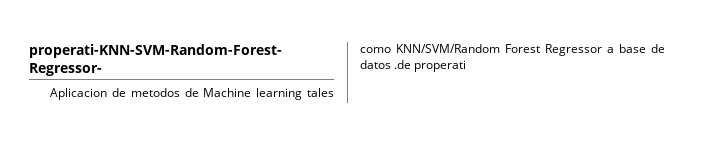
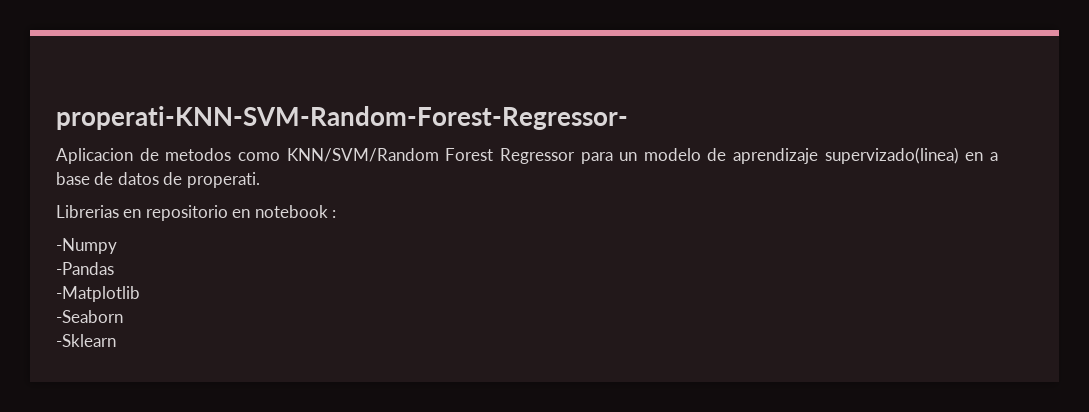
[184,88,335,100] [360,44,665,56] [360,60,467,72] de Machine learning tales como KNN/SVM/Random Forest Regressor a base de datos .de properati -> [237,147,998,164] [56,172,260,188] [56,205,337,221] [56,238,117,254] [56,262,114,275] [56,286,140,302] [56,310,123,323] [56,334,116,347] como KNN/SVM/Random Forest Regressor para un modelo de aprendizaje supervizado(linea) en a base de datos de properati. // Librerias en repositorio en notebook : // -Numpy // -Pandas // -Matplotlib // -Seaborn // -Sklearn

